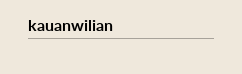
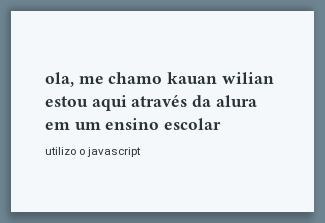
[28,20,113,31] kauanwilian -> [45,72,274,87] [45,94,257,111] [45,118,222,130] [45,147,142,157] ola, me chamo kauan wilian estou aqui através da alura em um ensino escolar // utilizo o javascript

